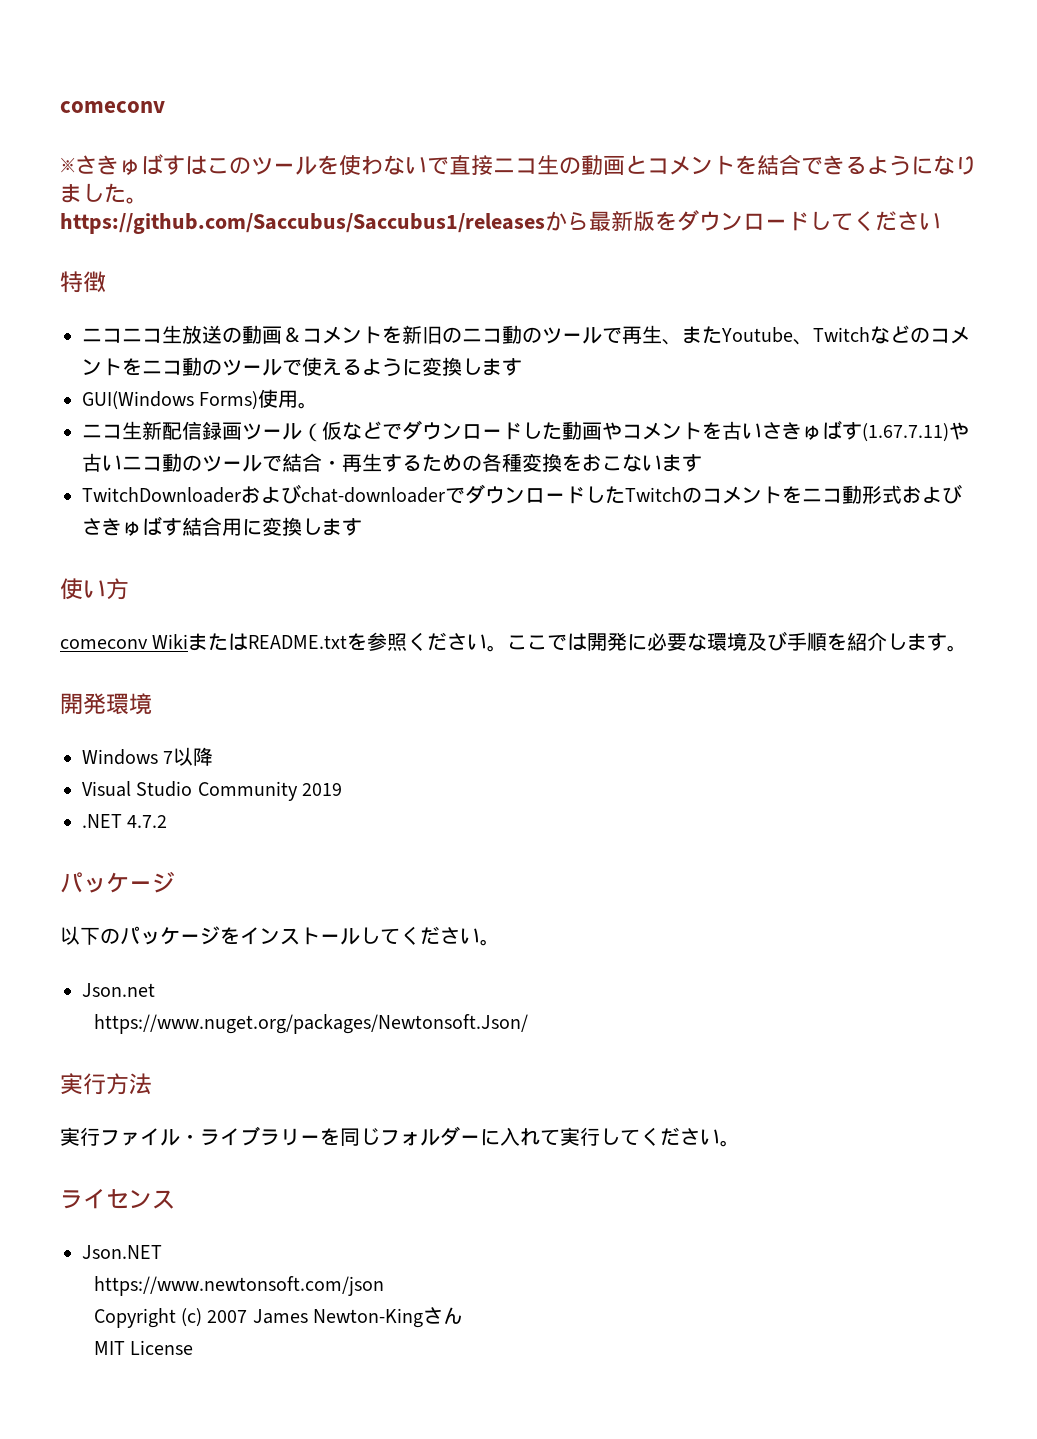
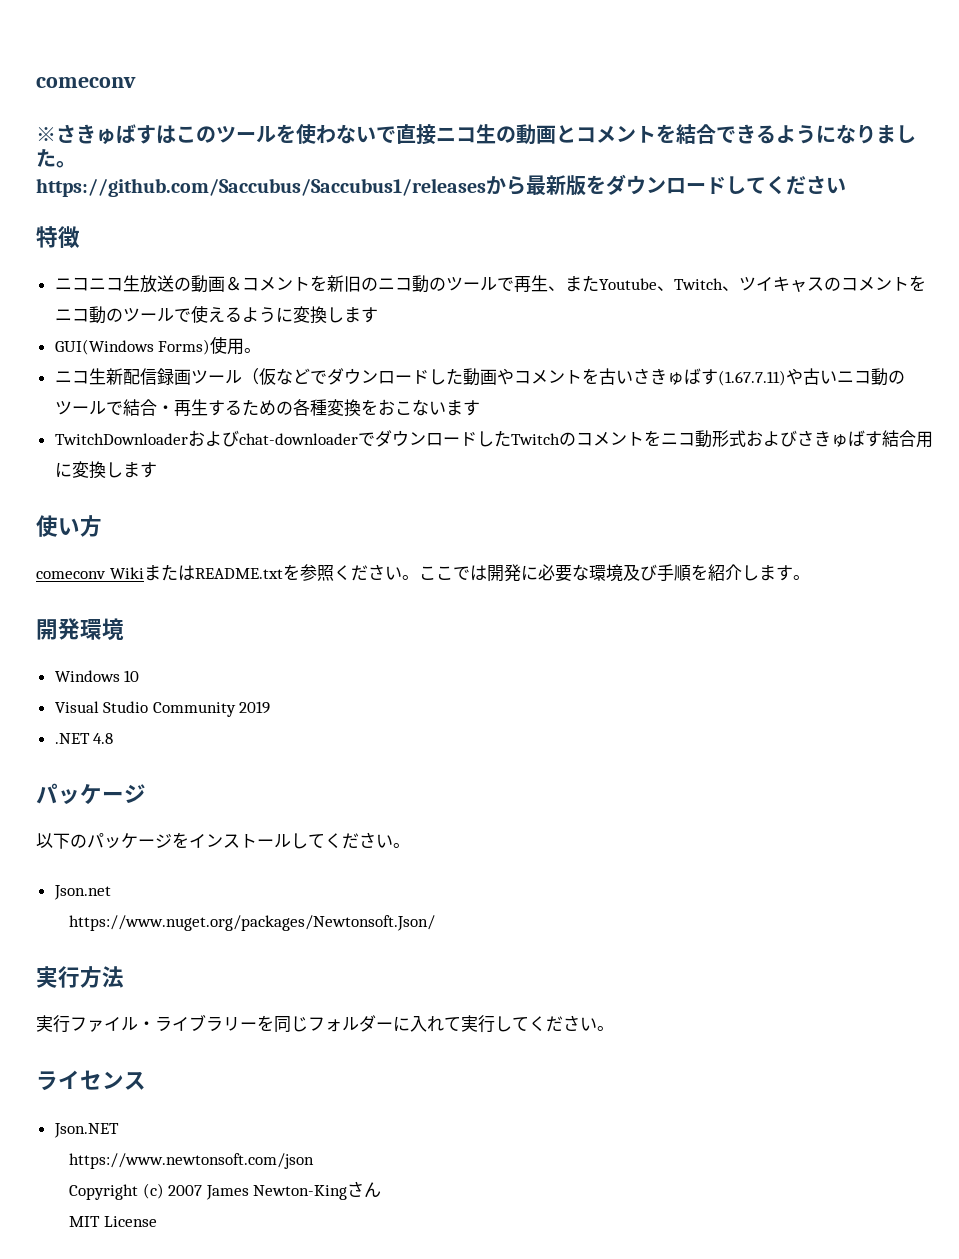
[870,325,910,344] など -> [721,276,824,292] 、ツイキャス
[163,747,214,766] 7以降 -> [124,670,140,682] 10
[127,815,168,828] 4.7.2 -> [93,733,114,744] 4.8

